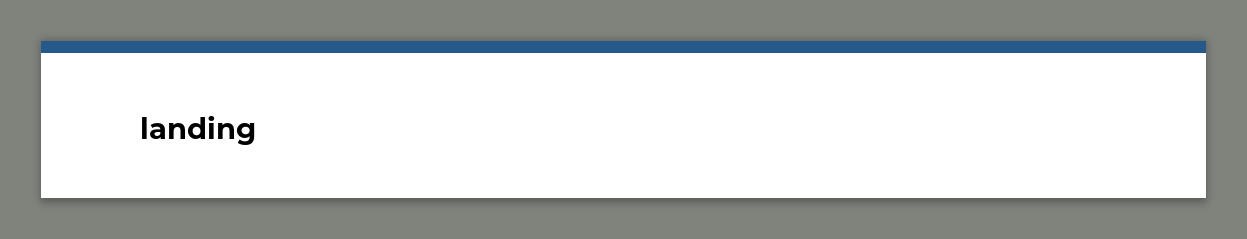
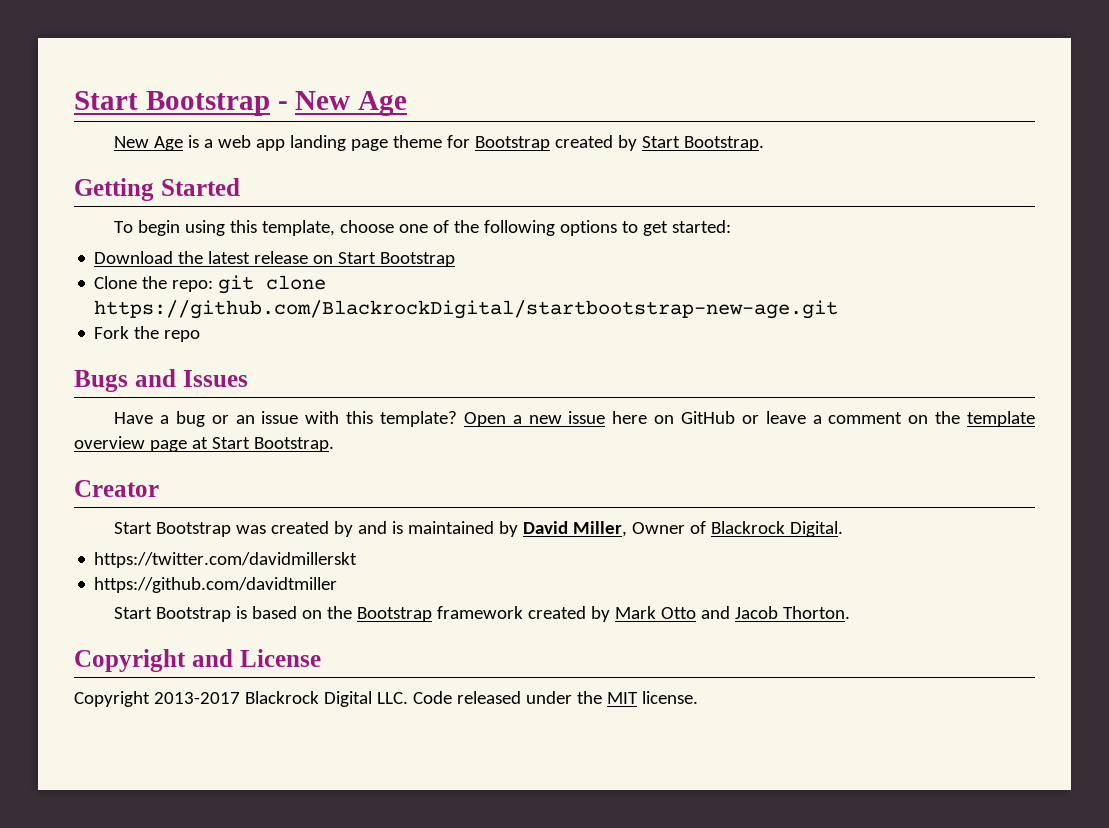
[140,115,256,145] landing -> [74,91,408,116] [114,135,765,151] [74,178,240,201] [114,220,732,236] [94,251,456,267] [94,275,327,294] [94,300,839,319] [94,326,201,342] [74,369,248,392] [114,411,1036,427] [74,436,334,452] [74,480,159,497] [114,521,844,537] [94,552,358,568] [94,577,338,593] [114,606,851,622] [74,649,321,672] [74,691,698,707] Start Bootstrap - New Age // New Age is a web app landing page theme for Bootstrap created by Start Bootstrap. // Getting Started // To begin using this template, choose one of the following options to get started: // Download the latest release on Start Bootstrap // Clone the repo: git clone https://github.com/BlackrockDigital/startbootstrap-new-age.git // Fork the repo // Bugs and Issues // Have a bug or an issue with this template? Open a new issue here on GitHub or leave a comment on the template overview page at Start Bootstrap. // Creator // Start Bootstrap was created by and is maintained by David Miller, Owner of Blackrock Digital. // https://twitter.com/davidmillerskt // https://github.com/davidtmiller // Start Bootstrap is based on the Bootstrap framework created by Mark Otto and Jacob Thorton. // Copyright and License // Copyright 2013-2017 Blackrock Digital LLC. Code released under the MIT license.

